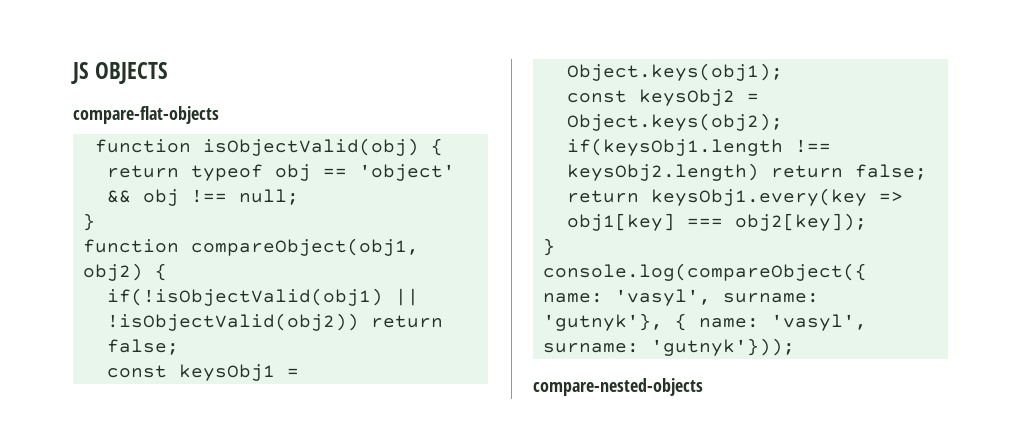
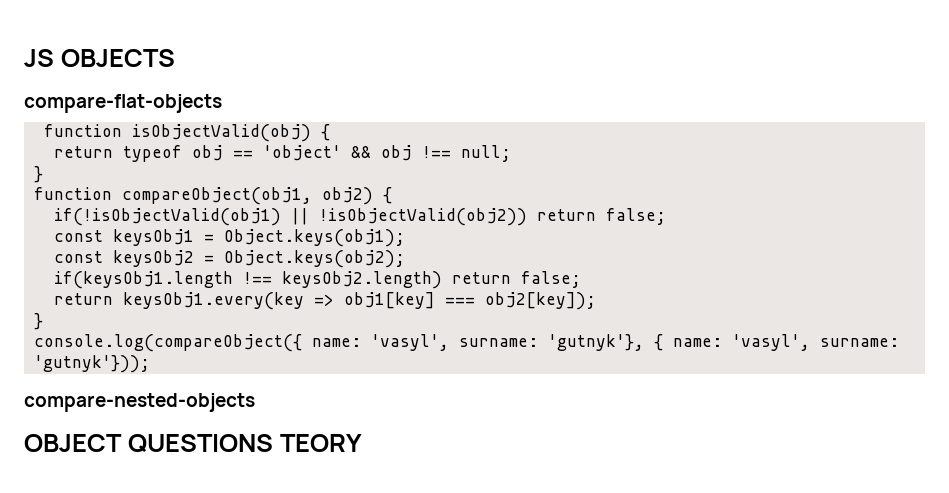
(703, 387) none -> [24,434,362,453] // OBJECT QUESTIONS TEORY

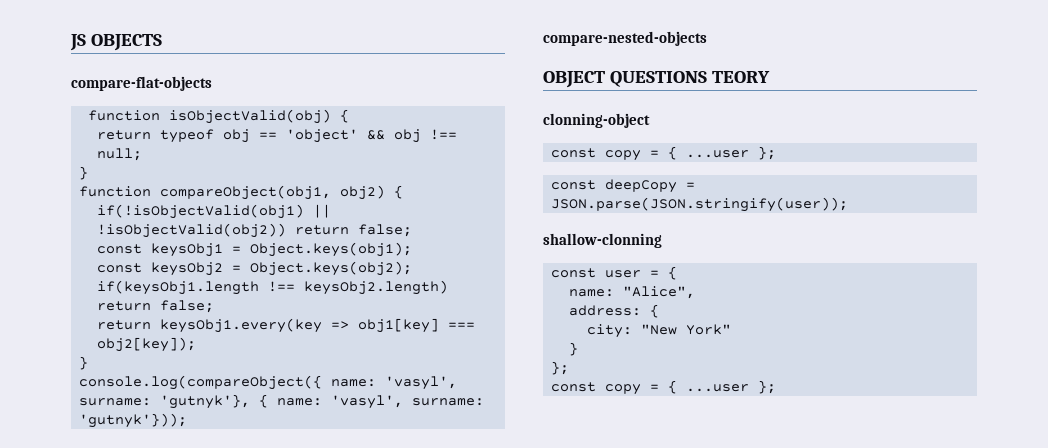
(362, 443) none -> [543,113,650,128] [550,146,776,161] [550,179,695,193] [550,197,848,212] [543,233,662,248] [550,266,677,280] [568,286,695,299] [568,304,659,318] [586,324,731,338] [568,342,578,356] [550,361,569,375] [550,380,776,395] // clonning-object // const copy = { ...user }; // const deepCopy = JSON.parse(JSON.stringify(user)); // shallow-clonning // const user = { // name: "Alice", // address: { // city: "New York" // } // }; // const copy = { ...user };

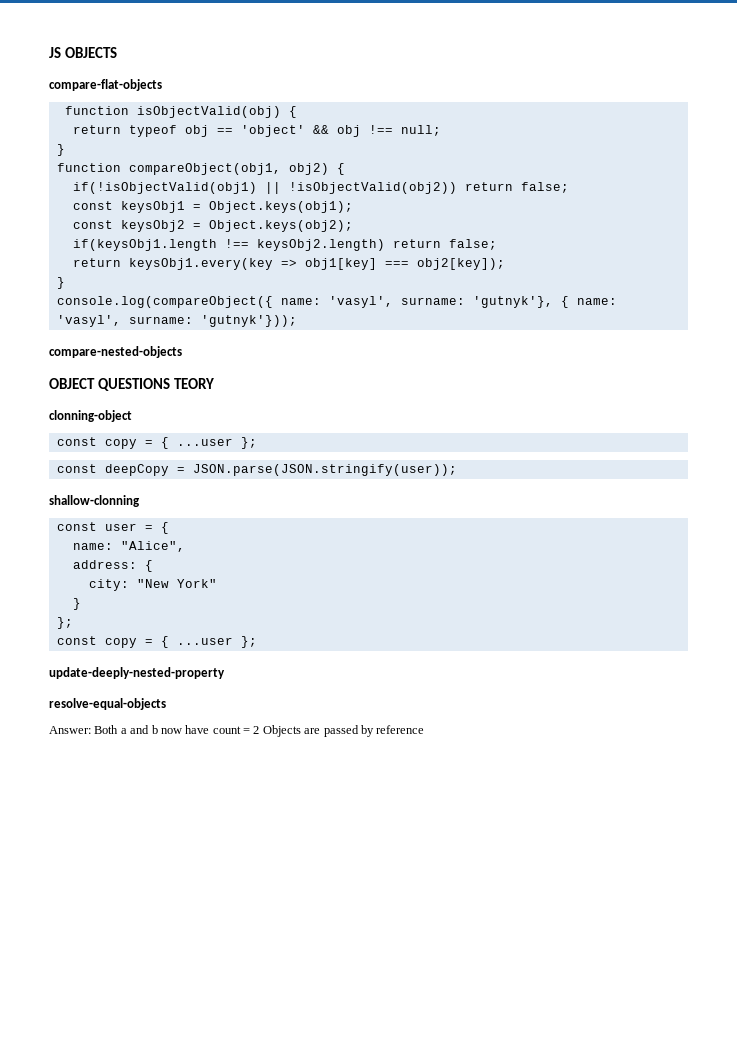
(776, 387) none -> [49,667,225,679] [49,698,166,710] [49,725,425,737] // update-deeply-nested-property // resolve-equal-objects // Answer: Both a and b now have count = 2 Objects are passed by reference

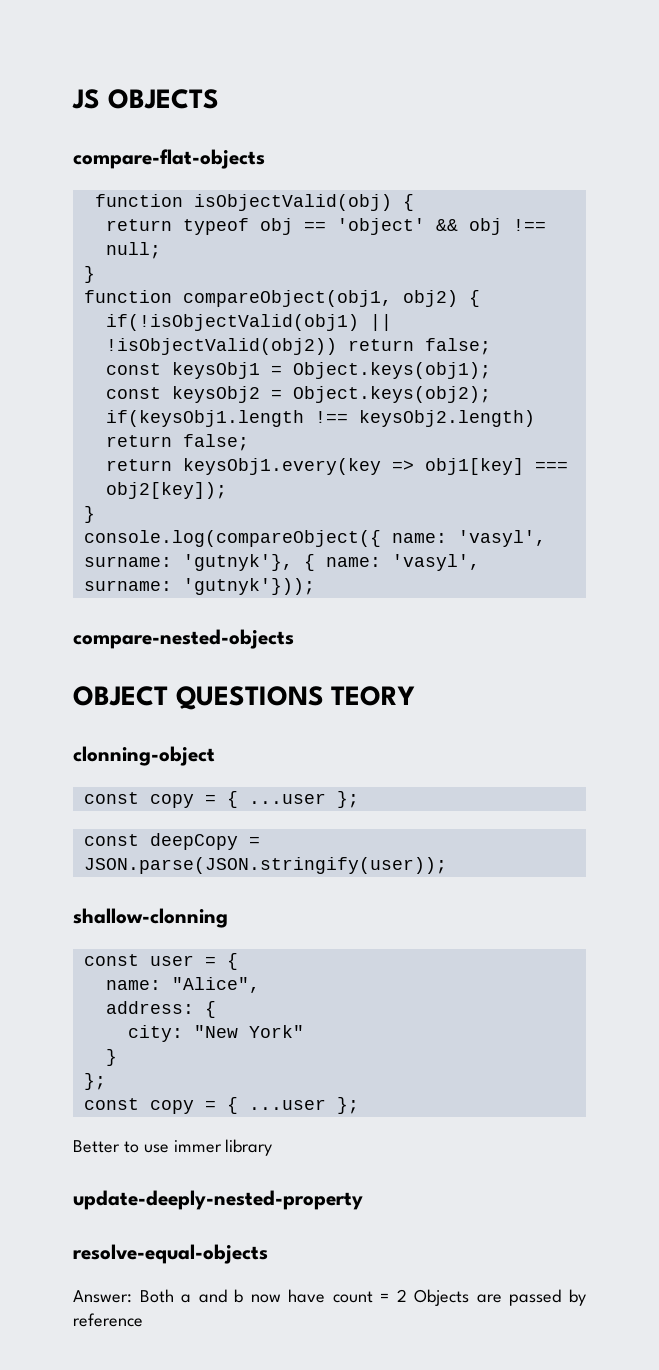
(257, 642) none -> [73,1139,273,1156] // Better to use immer library

